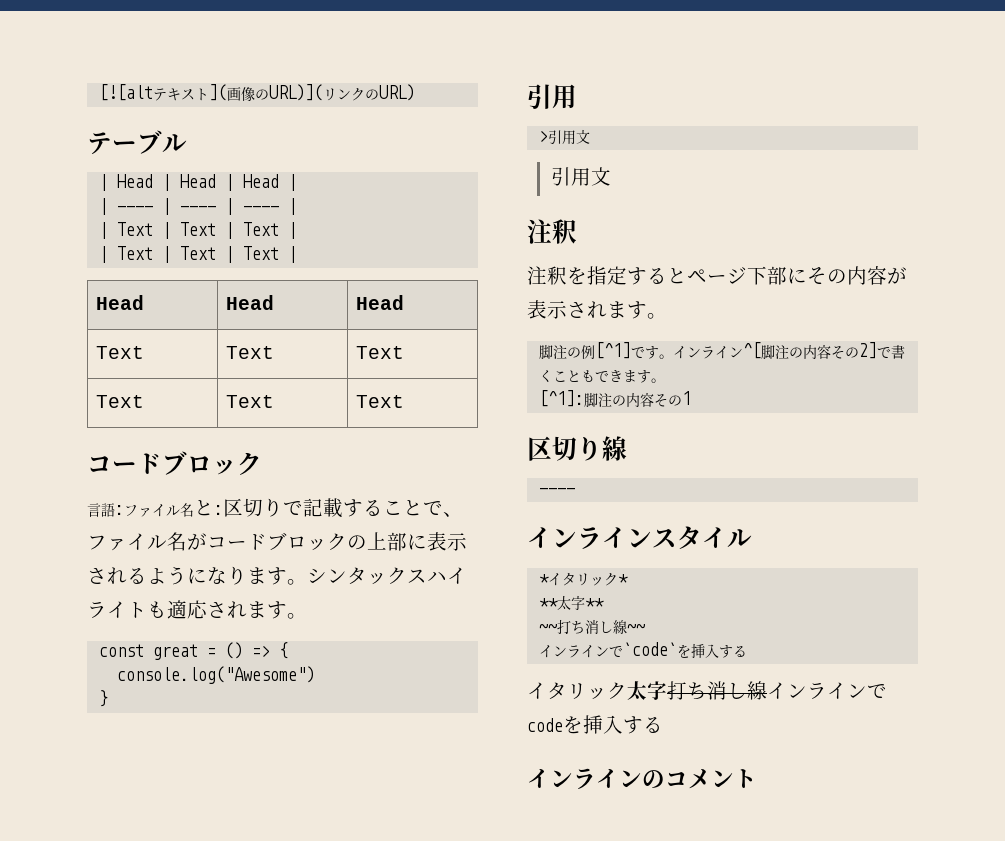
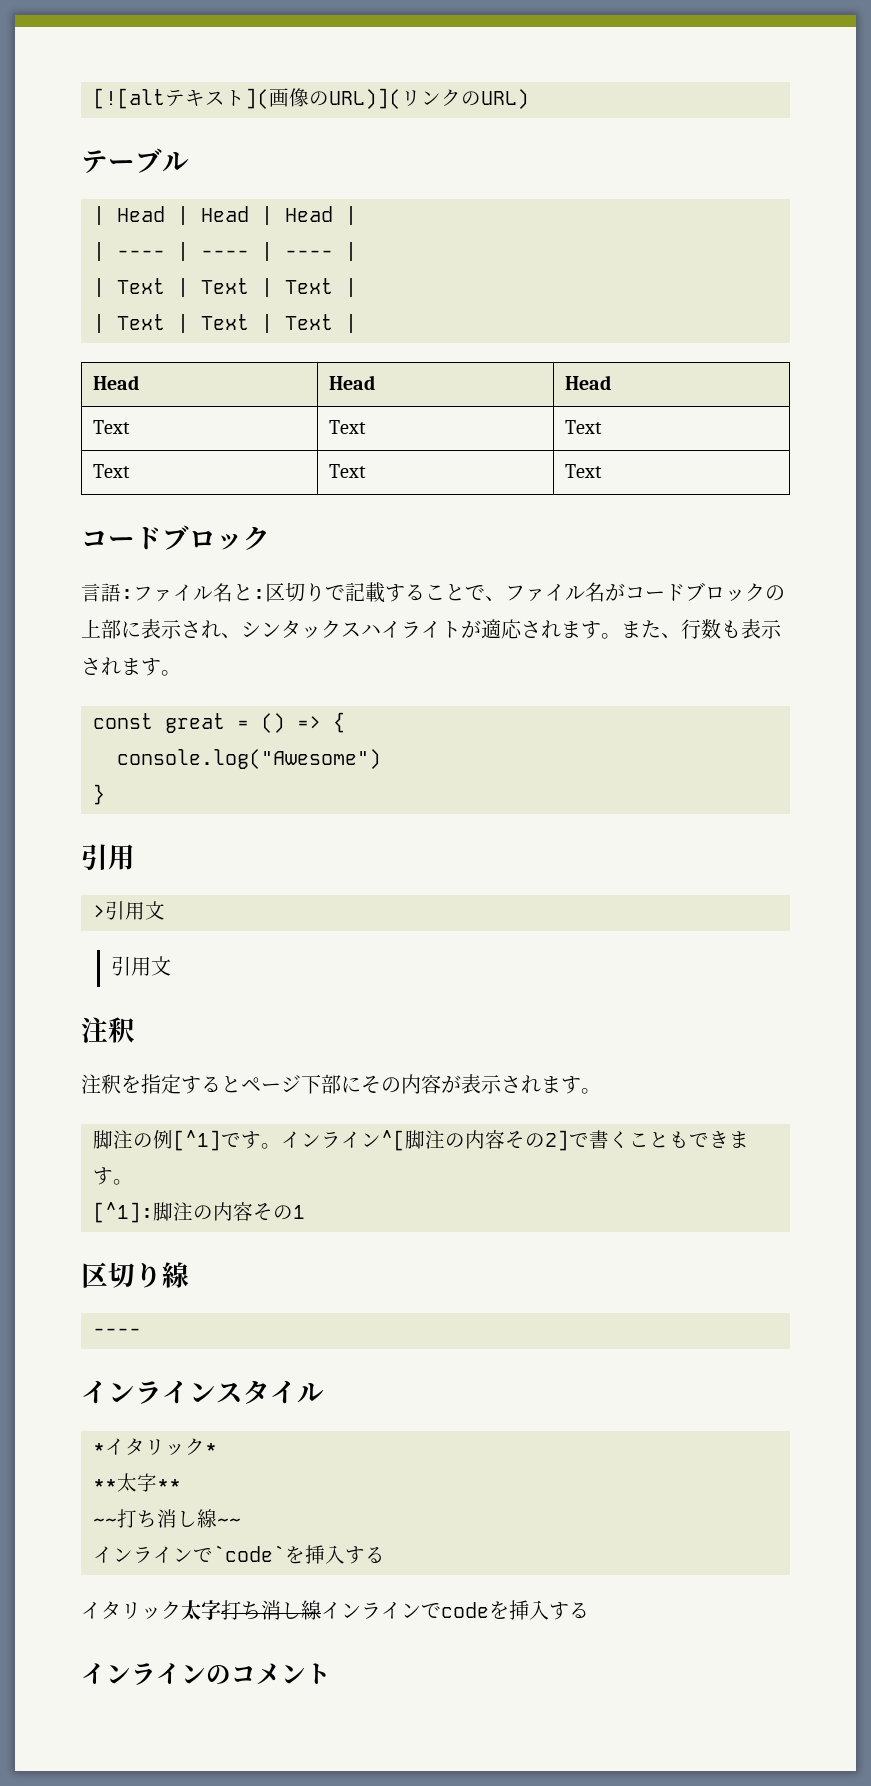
[127,566,307,585] るようになります。 -> [221,633,241,638] 、
[147,601,167,618] も -> [461,620,481,638] が
(307, 616) none -> [621,619,782,639] [81,657,181,676] また、行数も表示されます。

